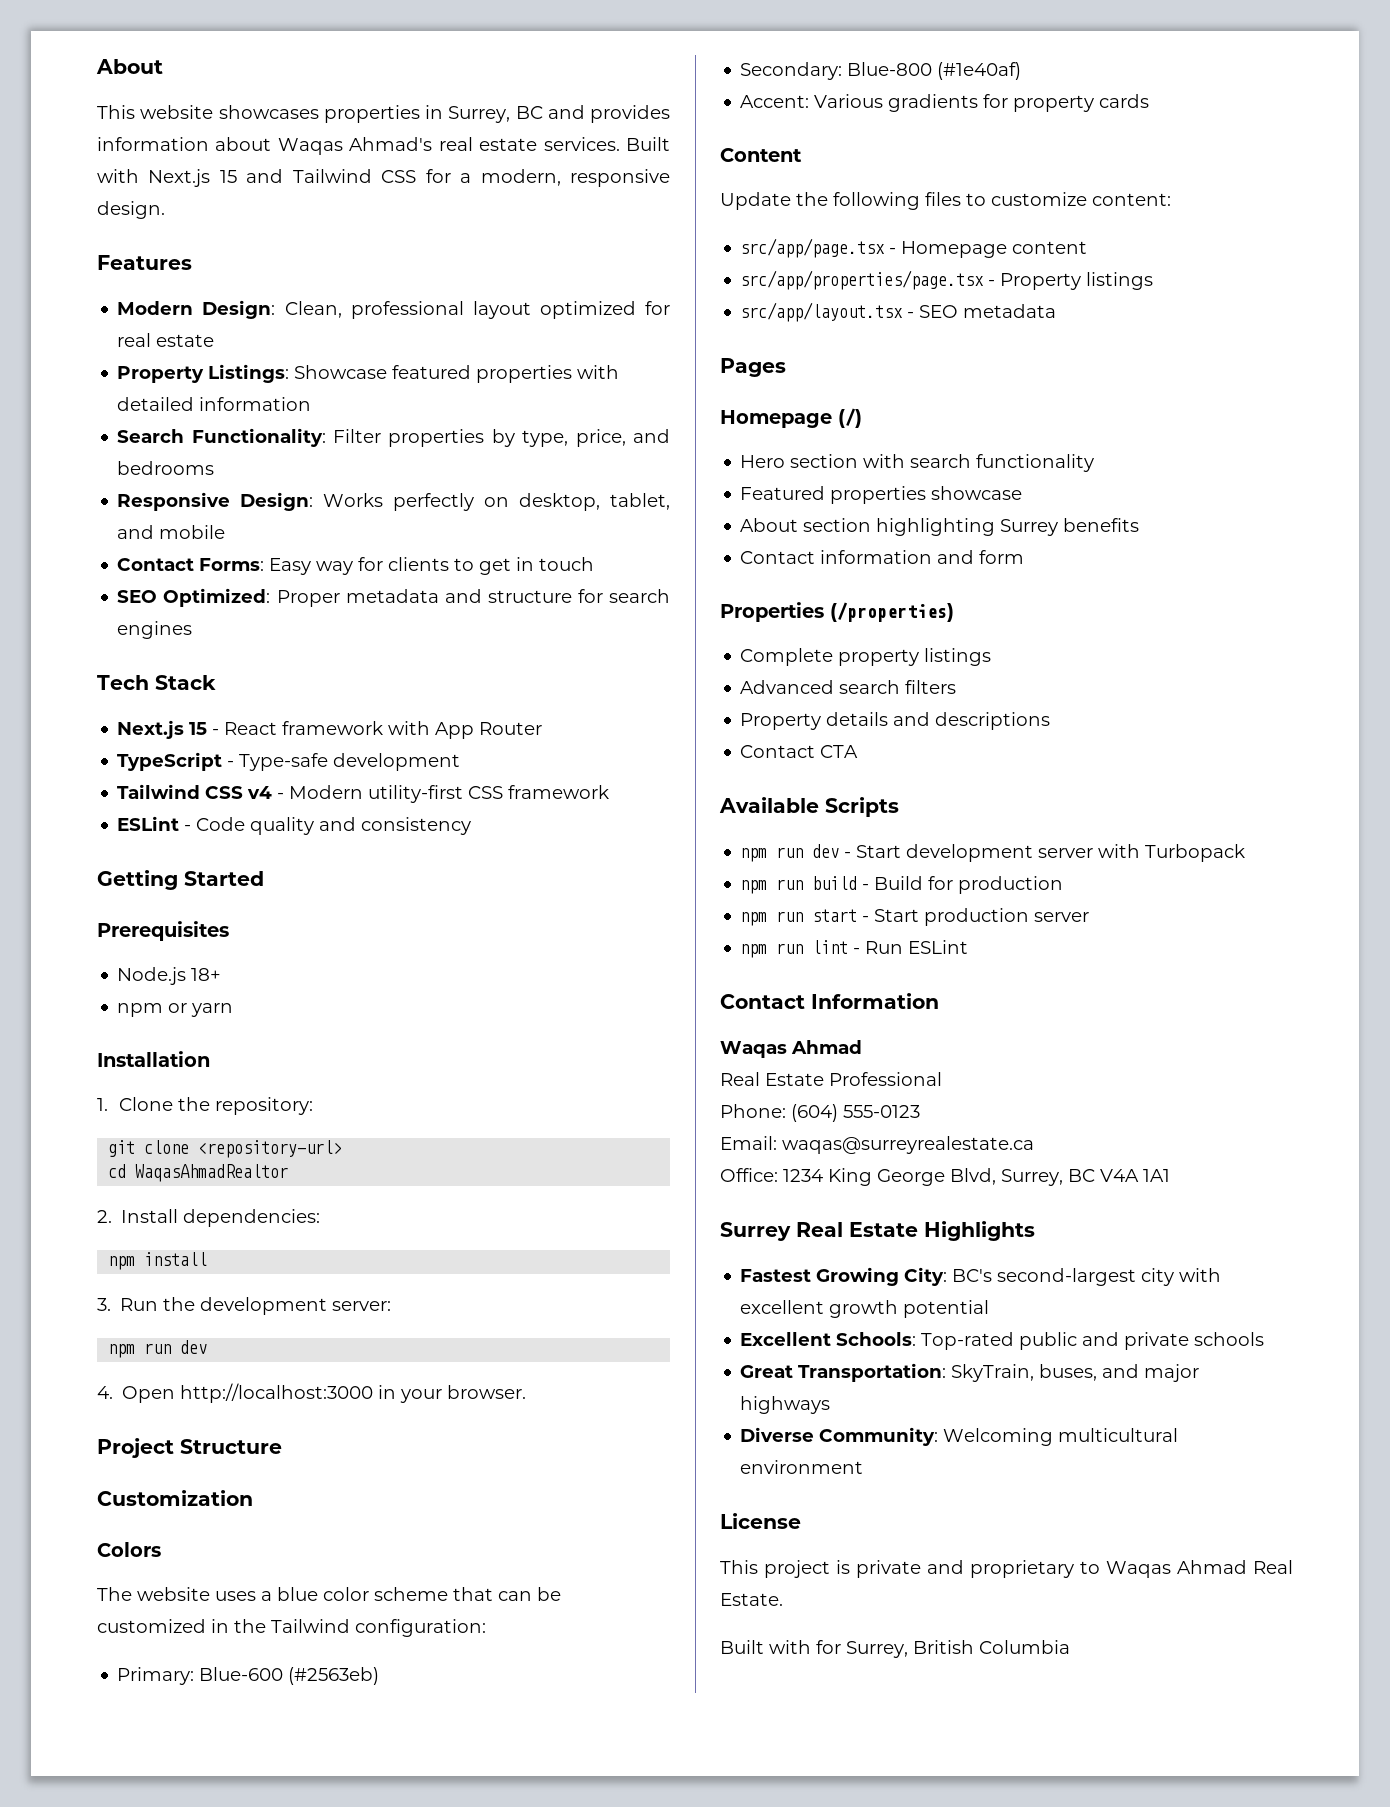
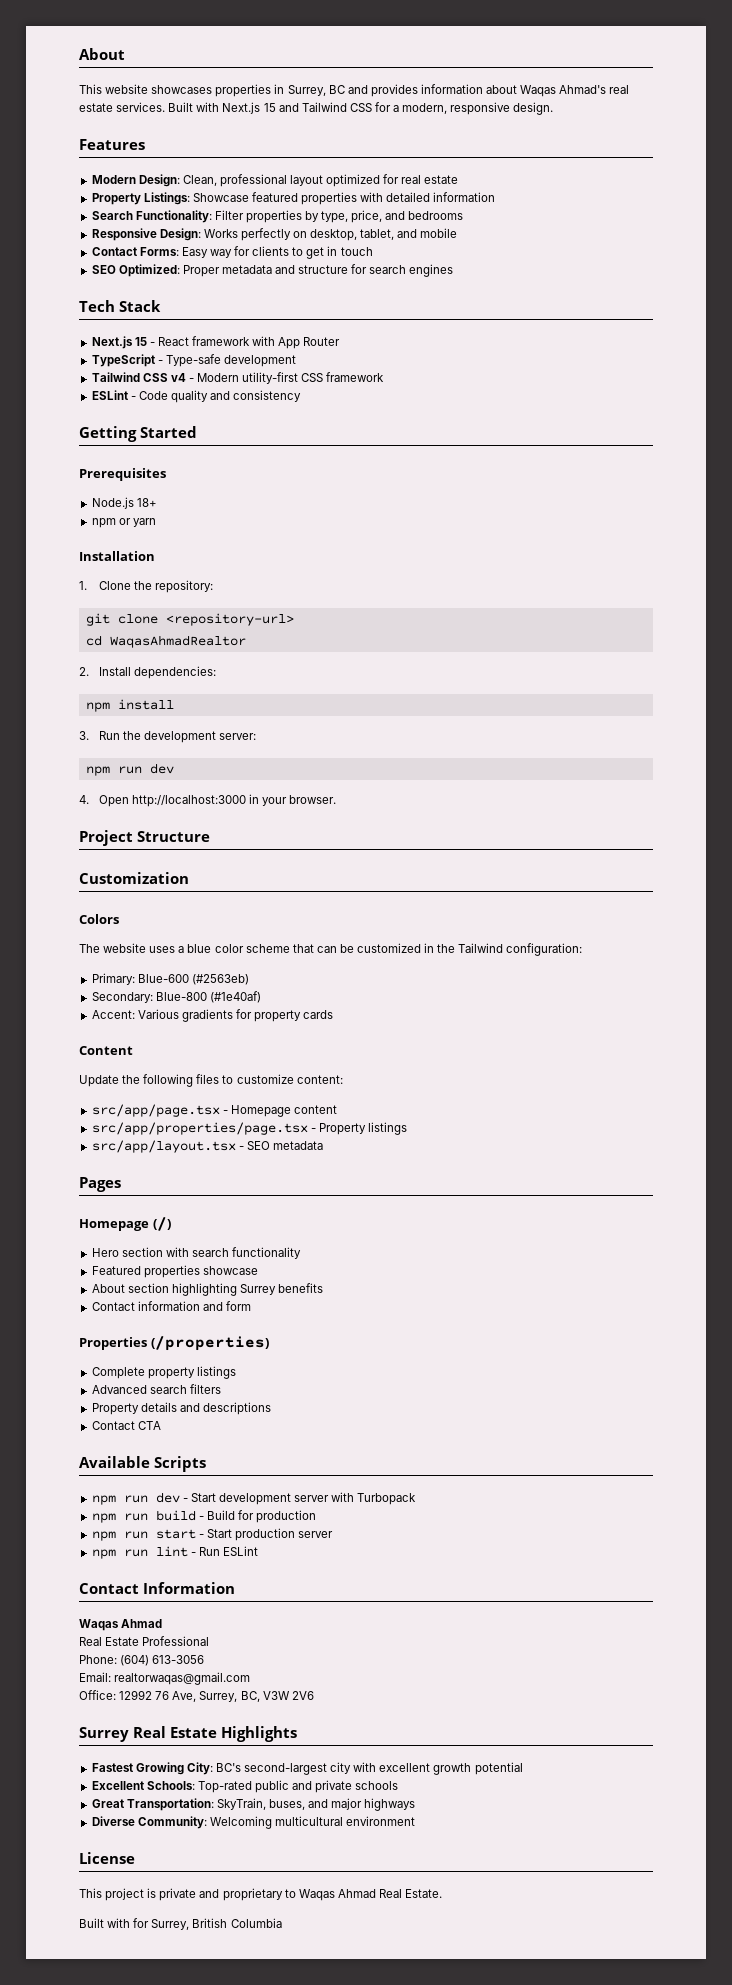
[843,1105,920,1118] 555-0123 -> [152,1655,205,1664] 613-3056
[782,1136,1034,1154] waqas@surreyrealestate.ca -> [114,1672,251,1685] realtorwaqas@gmail.com
[783,1168,1170,1186] 1234 King George Blvd, Surrey, BC V4A 1A1 -> [119,1690,314,1702] 12992 76 Ave, Surrey, BC, V3W 2V6

